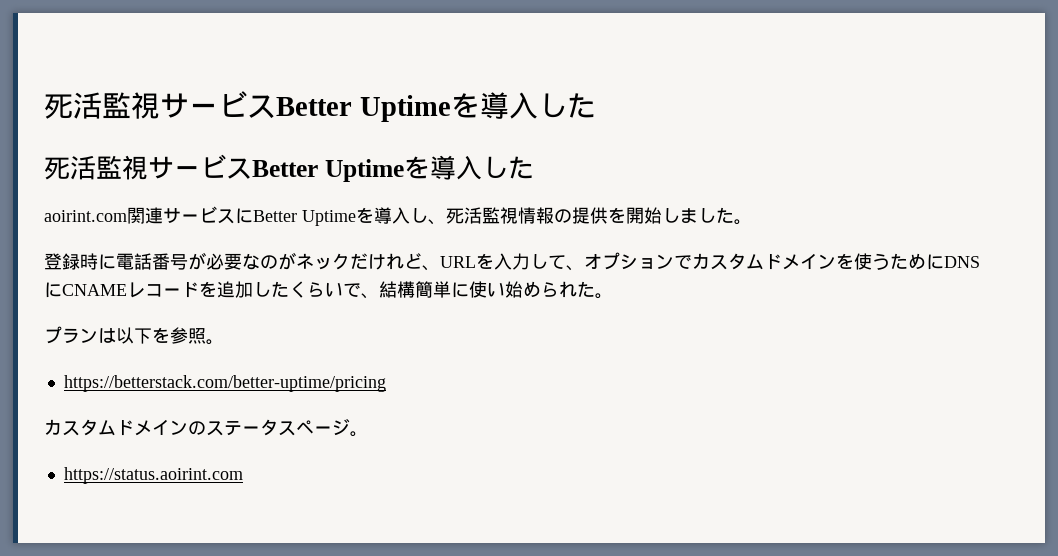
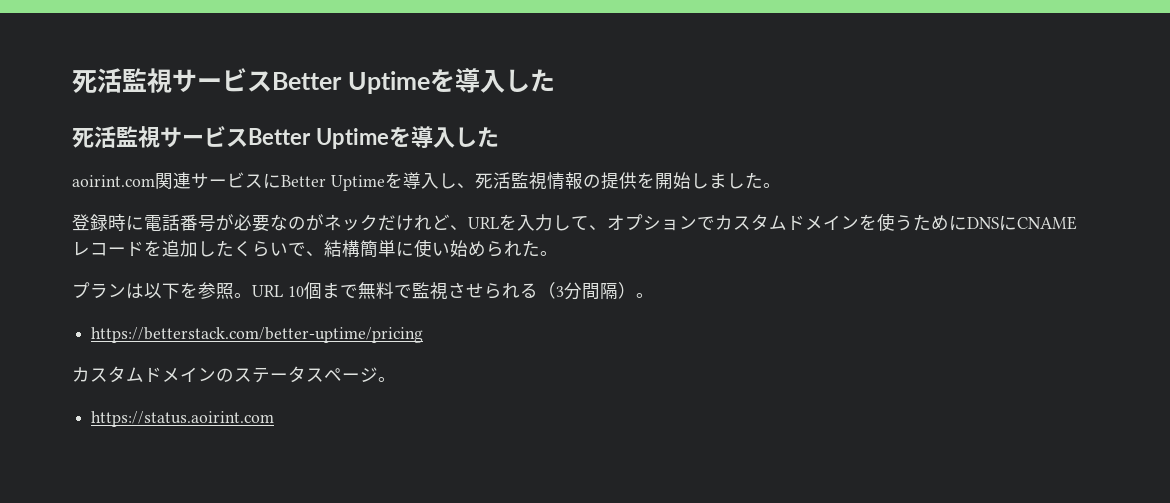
(224, 342) none -> [252,282,654,300] URL 10個まで無料で監視させられる（3分間隔）。

